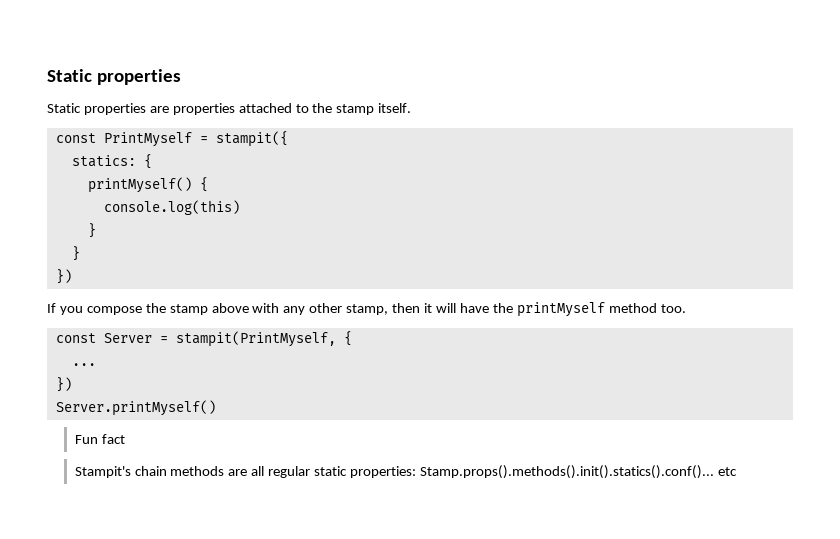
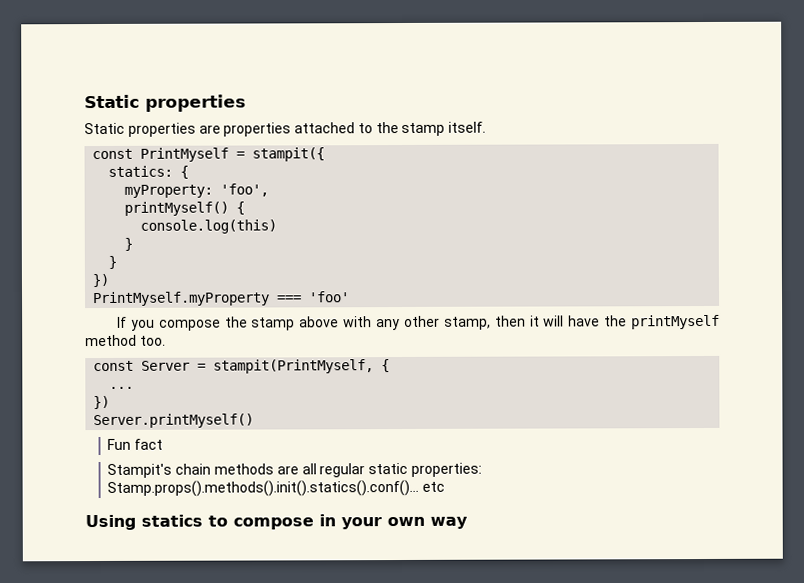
(152, 161) none -> [124,183,270,198] // myProperty: 'foo',
(72, 276) none -> [93,291,351,307] // PrintMyself.myProperty === 'foo'
(737, 471) none -> [85,514,468,531] // Using statics to compose in your own way

